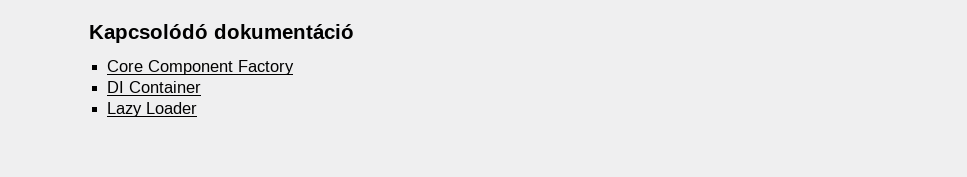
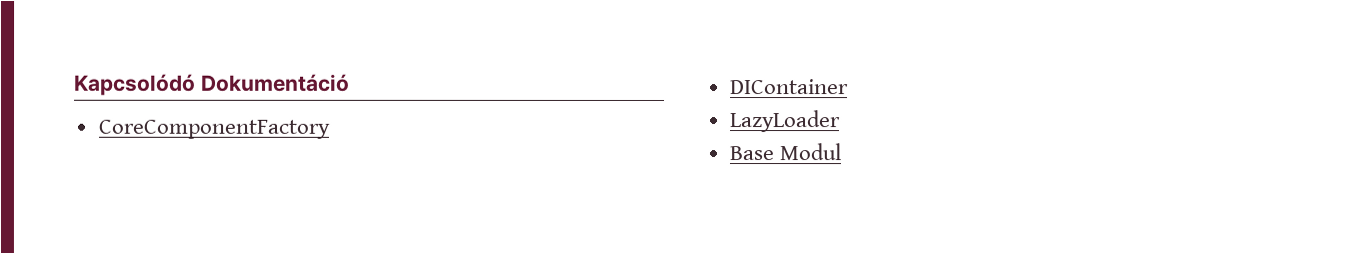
[214,24,354,39] [107,60,295,75] [107,81,202,93] [107,102,198,117] dokumentáció // Core Component Factory // DI Container // Lazy Loader -> [200,73,350,92] [97,119,331,139] [729,79,849,95] [728,110,841,133] [728,143,841,161] Dokumentáció // CoreComponentFactory // DIContainer // LazyLoader // Base Modul

